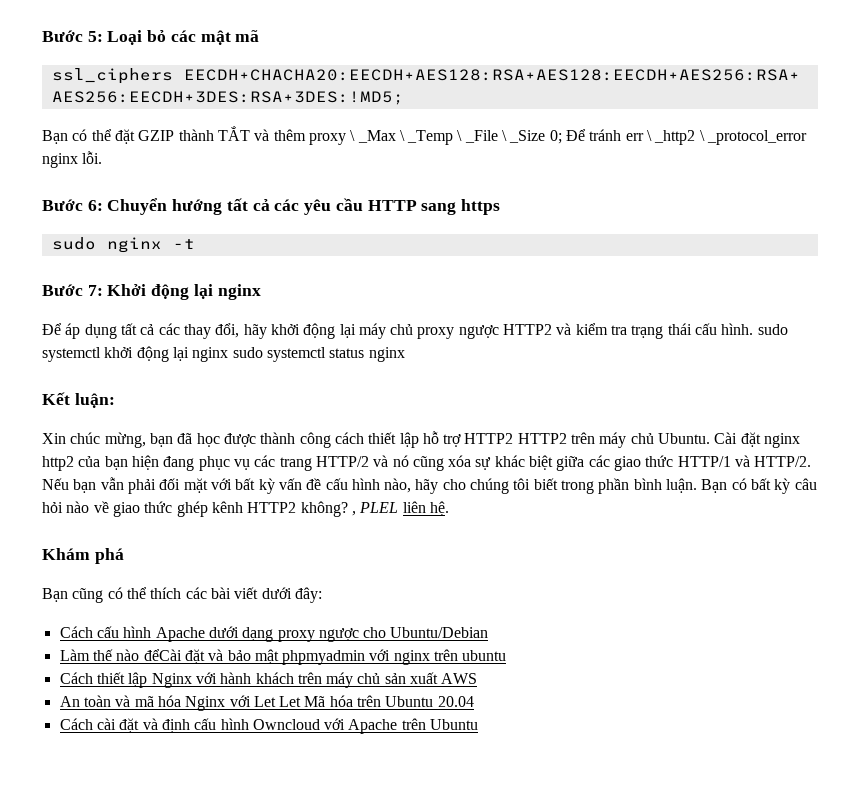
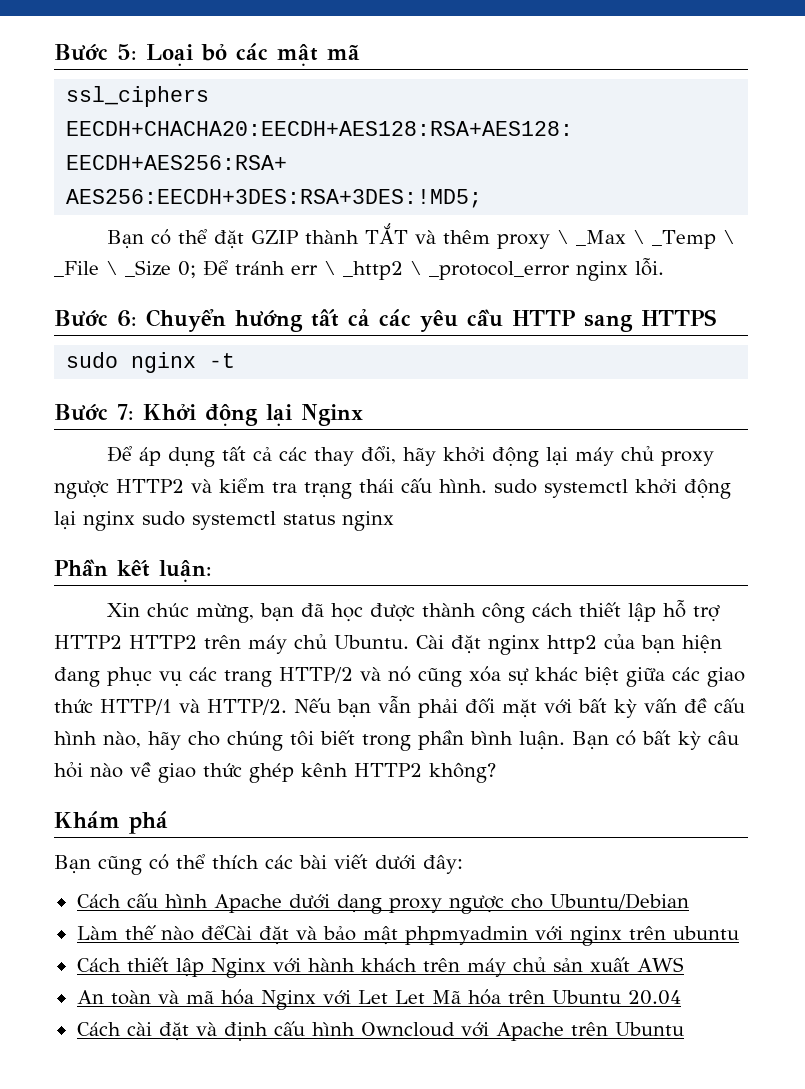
[460,199,500,215] https -> [641,309,716,326] HTTPS
[217,284,261,300] nginx -> [301,404,363,426] Nginx
[42,392,70,405] Kết -> [54,559,150,577] Phần kết
[351,501,449,516] , PLEL liên hệ. -> (496, 772) none

